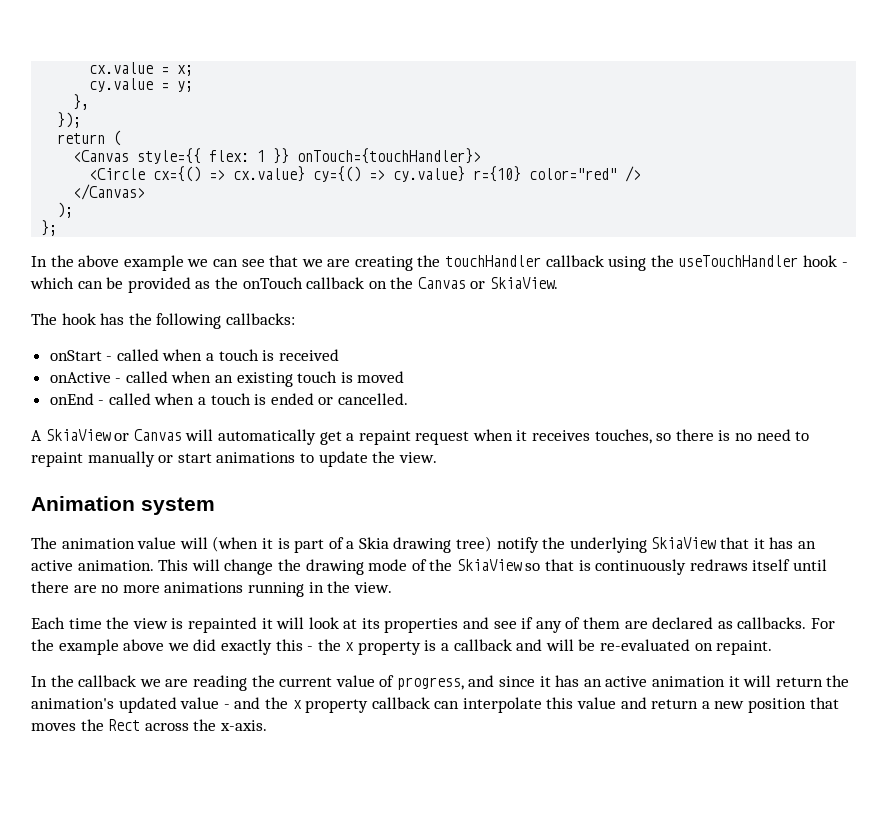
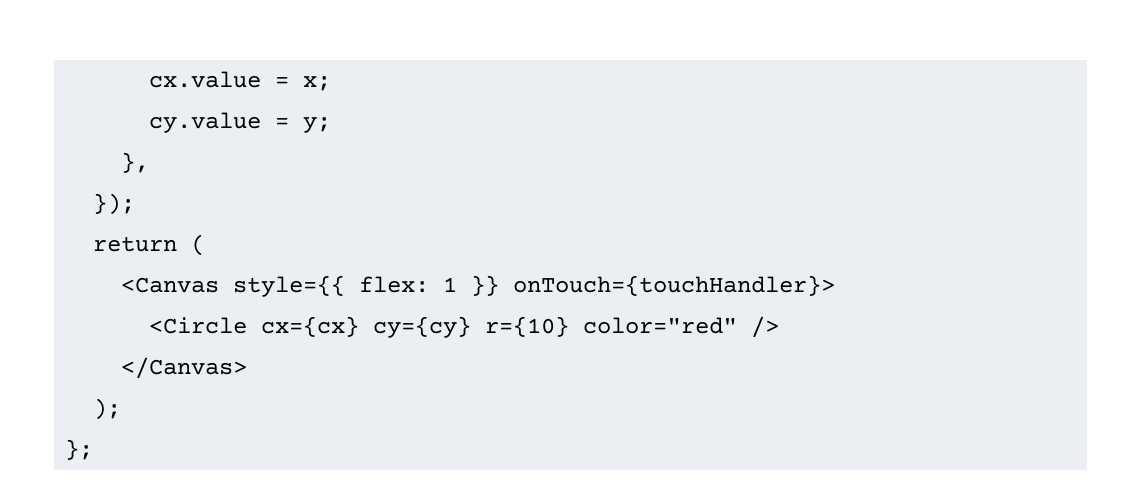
[153,166,466,182] cx={() => cx.value} cy={() => cy.value} -> [261,316,472,338] cx={cx} cy={cy}
[31,255,848,271] [30,277,559,293] [31,313,295,329] [49,349,339,361] [49,371,405,387] [49,393,409,405] [31,429,810,445] [31,451,437,467] [31,496,215,515] [31,536,816,553] [31,559,828,575] [31,581,392,597] [31,617,835,633] [31,639,773,655] [31,675,850,691] [31,697,839,713] [31,719,267,731] // In the above example we can see that we are creating the touchHandler callback using the useTouchHandler hook - which can be provided as the onTouch callback on the Canvas or SkiaView. // The hook has the following callbacks: // onStart - called when a touch is received // onActive - called when an existing touch is moved // onEnd - called when a touch is ended or cancelled. // A SkiaView or Canvas will automatically get a repaint request when it receives touches, so there is no need to repaint manually or start animations to update the view. // Animation system // The animation value will (when it is part of a Skia drawing tree) notify the underlying SkiaView that it has an active animation. This will change the drawing mode of the SkiaView so that is continuously redraws itself until there are no more animations running in the view. // Each time the view is repainted it will look at its properties and see if any of them are declared as callbacks. For the example above we did exactly this - the x property is a callback and will be re-evaluated on repaint. // In the callback we are reading the current value of progress, and since it has an active animation it will return the animation's updated value - and the x property callback can interpolate this value and return a new position that moves the Rect across the x-axis. -> (94, 449) none

